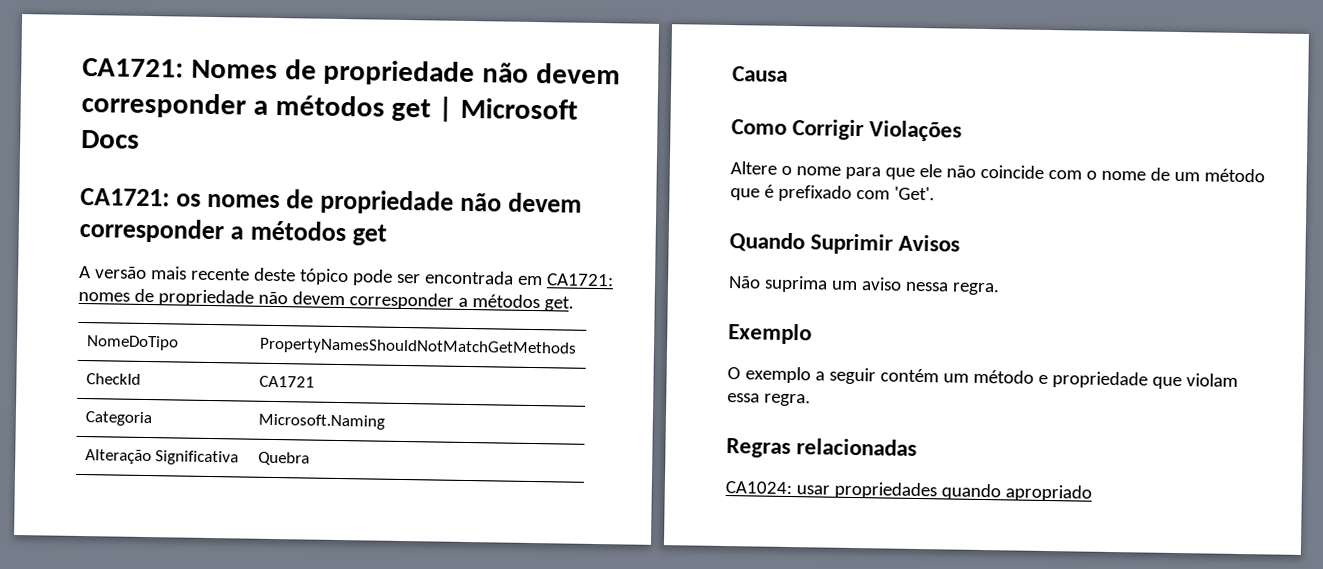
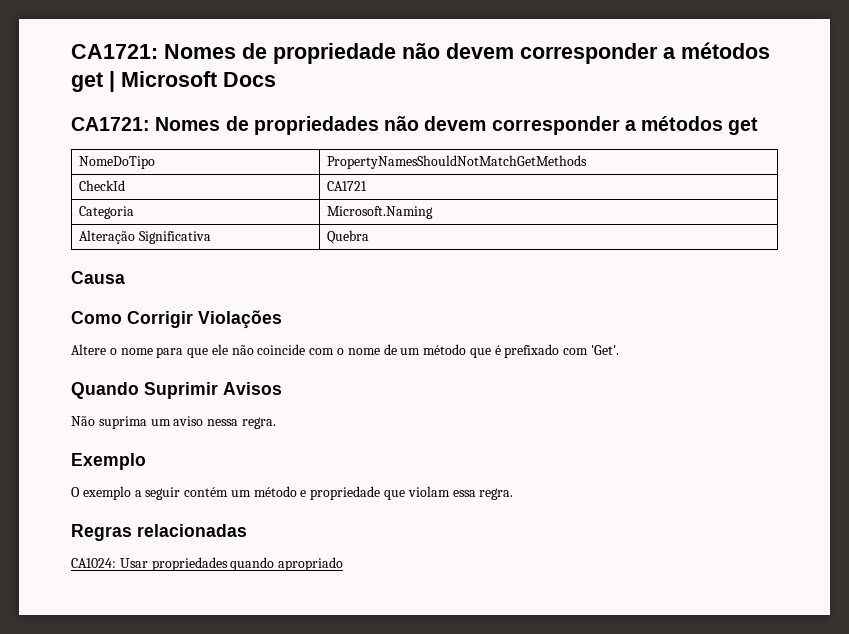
[176,189,583,215] [79,217,388,246] [79,265,614,287] [78,288,574,312] os nomes de propriedade não devem corresponder a métodos get // A versão mais recente deste tópico pode ser encontrada em CA1721: nomes de propriedade não devem corresponder a métodos get. -> [155,116,759,135] Nomes de propriedades não devem corresponder a métodos get
[795,485,830,495] usar -> [119,558,148,568] Usar

